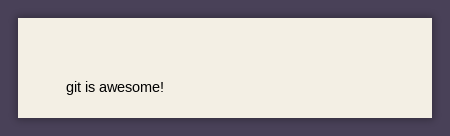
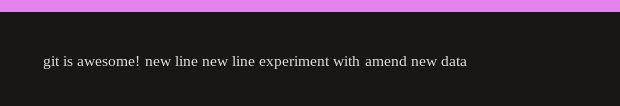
(164, 87) none -> [144,56,468,69] new line new line experiment with amend new data

